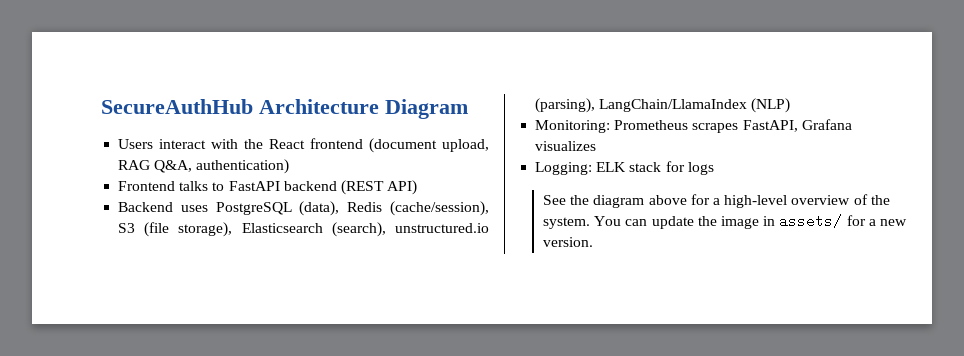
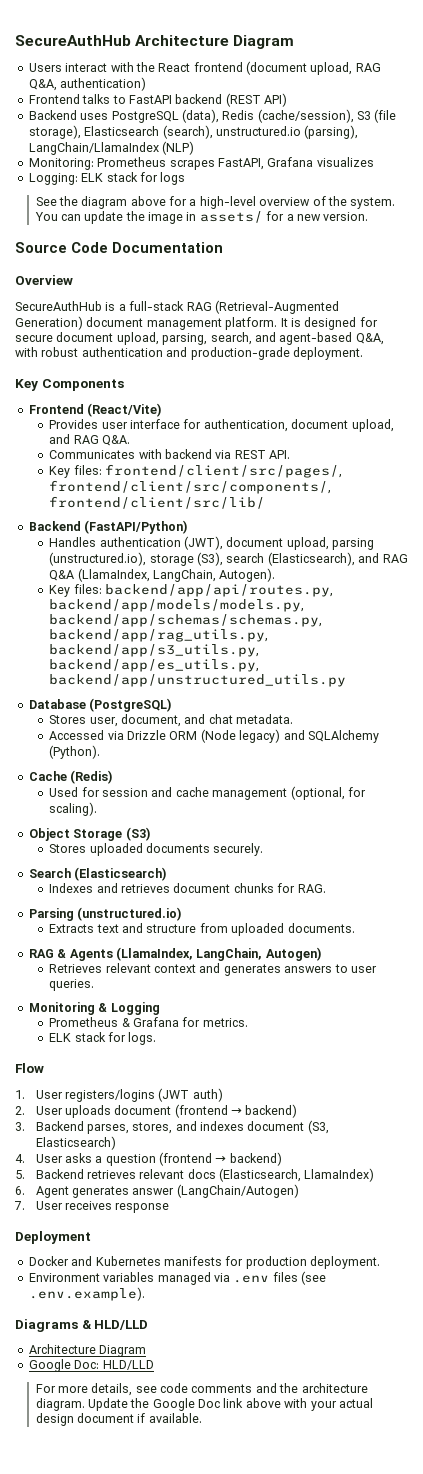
(594, 242) none -> [15,242,223,253] [15,275,73,285] [15,300,339,314] [15,316,378,330] [15,332,384,345] [15,347,363,360] [15,379,124,391] [28,403,163,417] [49,419,394,432] [49,434,131,446] [49,449,291,459] [49,464,343,478] [49,480,332,494] [49,496,266,509] [28,520,189,534] [49,536,375,550] [49,552,408,566] [49,568,276,582] [49,584,334,597] [49,599,305,612] [49,614,323,627] [49,629,269,642] [49,644,260,657] [49,659,260,672] [49,674,347,687] [28,698,173,712] [49,714,294,727] [49,729,379,743] [49,745,101,759] [28,770,114,784] [49,786,366,800] [49,802,98,816] [28,827,151,841] [49,843,264,856] [28,867,168,881] [49,883,326,893] [28,907,183,921] [49,923,355,936] [28,947,322,961] [49,963,377,976] [49,979,95,991] [28,1002,160,1015] [49,1017,248,1027] [49,1032,157,1045] [15,1063,44,1073] [15,1088,223,1102] [15,1104,298,1118] [15,1120,329,1134] [35,1136,116,1150] [15,1152,282,1166] [15,1168,375,1182] [15,1184,299,1198] [14,1201,170,1213] [15,1231,91,1244] [28,1256,380,1269] [28,1271,326,1285] [28,1287,145,1301] [15,1319,149,1332] [28,1344,147,1357] [28,1359,154,1372] [35,1383,368,1396] [35,1398,373,1411] [35,1413,202,1426] // Source Code Documentation // Overview // SecureAuthHub is a full-stack RAG (Retrieval-Augmented Generation) document management platform. It is designed for secure document upload, parsing, search, and agent-based Q&A, with robust authentication and production-grade deployment. // Key Components // Frontend (React/Vite) // Provides user interface for authentication, document upload, and RAG Q&A. // Communicates with backend via REST API. // Key files: frontend/client/src/pages/, frontend/client/src/components/, frontend/client/src/lib/ // Backend (FastAPI/Python) // Handles authentication (JWT), document upload, parsing (unstructured.io), storage (S3), search (Elasticsearch), and RAG Q&A (LlamaIndex, LangChain, Autogen). // Key files: backend/app/api/routes.py, backend/app/models/models.py, backend/app/schemas/schemas.py, backend/app/rag_utils.py, backend/app/s3_utils.py, backend/app/es_utils.py, backend/app/unstructured_utils.py // Database (PostgreSQL) // Stores user, document, and chat metadata. // Accessed via Drizzle ORM (Node legacy) and SQLAlchemy (Python). // Cache (Redis) // Used for session and cache management (optional, for scaling). // Object Storage (S3) // Stores uploaded documents securely. // Search (Elasticsearch) // Indexes and retrieves document chunks for RAG. // Parsing (unstructured.io) // Extracts text and structure from uploaded documents. // RAG & Agents (LlamaIndex, LangChain, Autogen) // Retrieves relevant context and generates answers to user queries. // Monitoring & Logging // Prometheus & Grafana for metrics. // ELK stack for logs. // Flow // 1. User registers/logins (JWT auth) // 2. User uploads document (frontend → backend) // 3. Backend parses, stores, and indexes document (S3, Elasticsearch) // 4. User asks a question (frontend → backend) // 5. Backend retrieves relevant docs (Elasticsearch, LlamaIndex) // 6. Agent generates answer (LangChain/Autogen) // 7. User receives response // Deployment // Docker and Kubernetes manifests for production deployment. // Environment variables managed via .env files (see .env.example). // Diagrams & HLD/LLD // Architecture Diagram // Google Doc: HLD/LLD // For more details, see code comments and the architecture diagram. Update the Google Doc link above with your actual design document if available.

